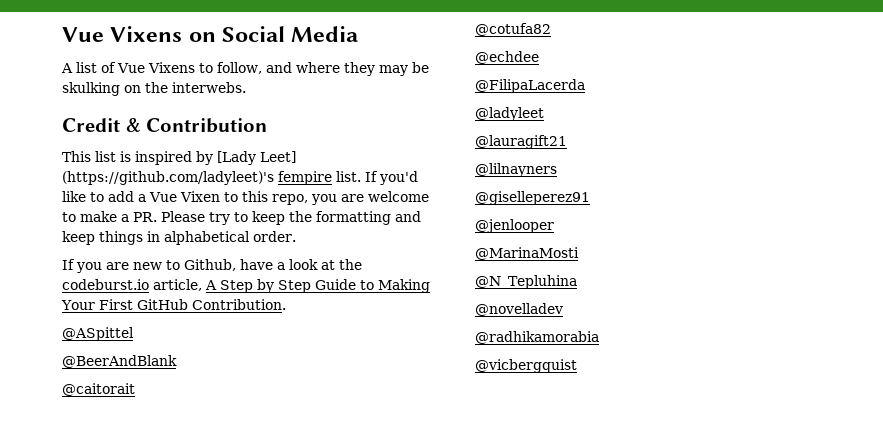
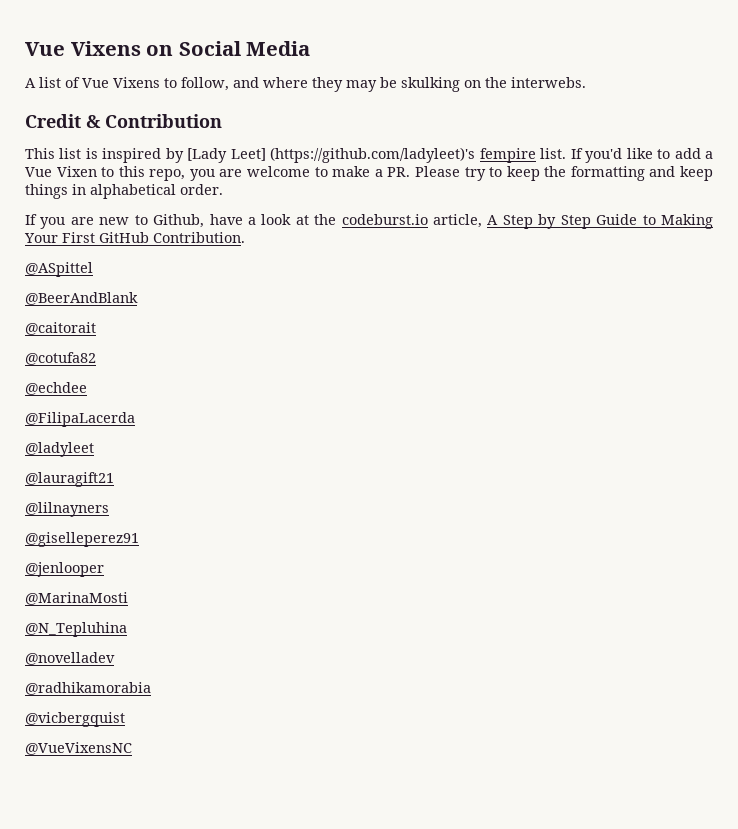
(577, 366) none -> [25,742,132,755] // @VueVixensNC

